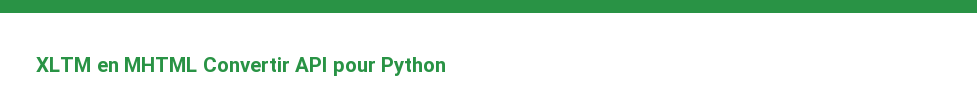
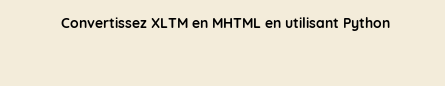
(36, 64) none -> [61,17,147,28] Convertissez
[202,57,376,76] Convertir API pour -> [265,17,339,28] en utilisant

